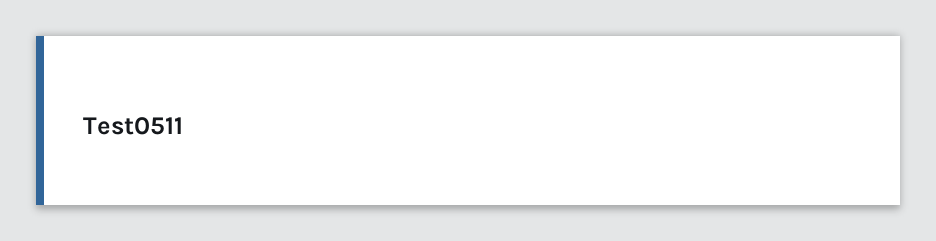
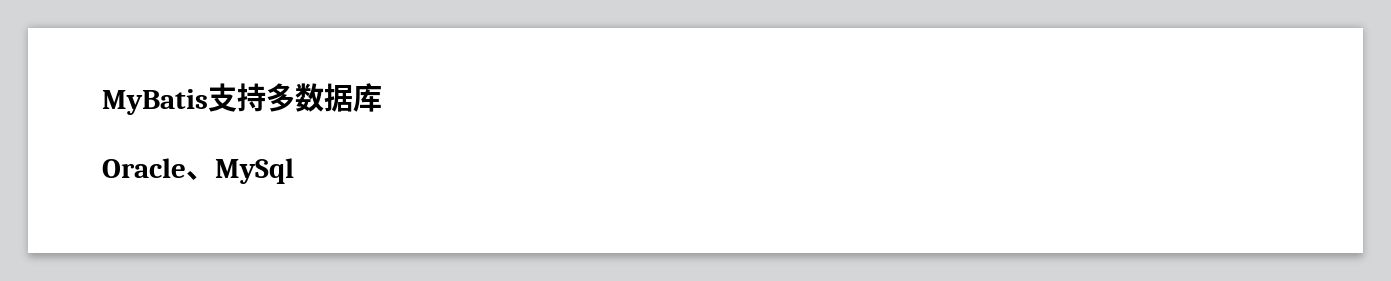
[83,117,183,135] Test0511 -> [102,83,382,115] [102,158,294,184] MyBatis支持多数据库 // Oracle、MySql

